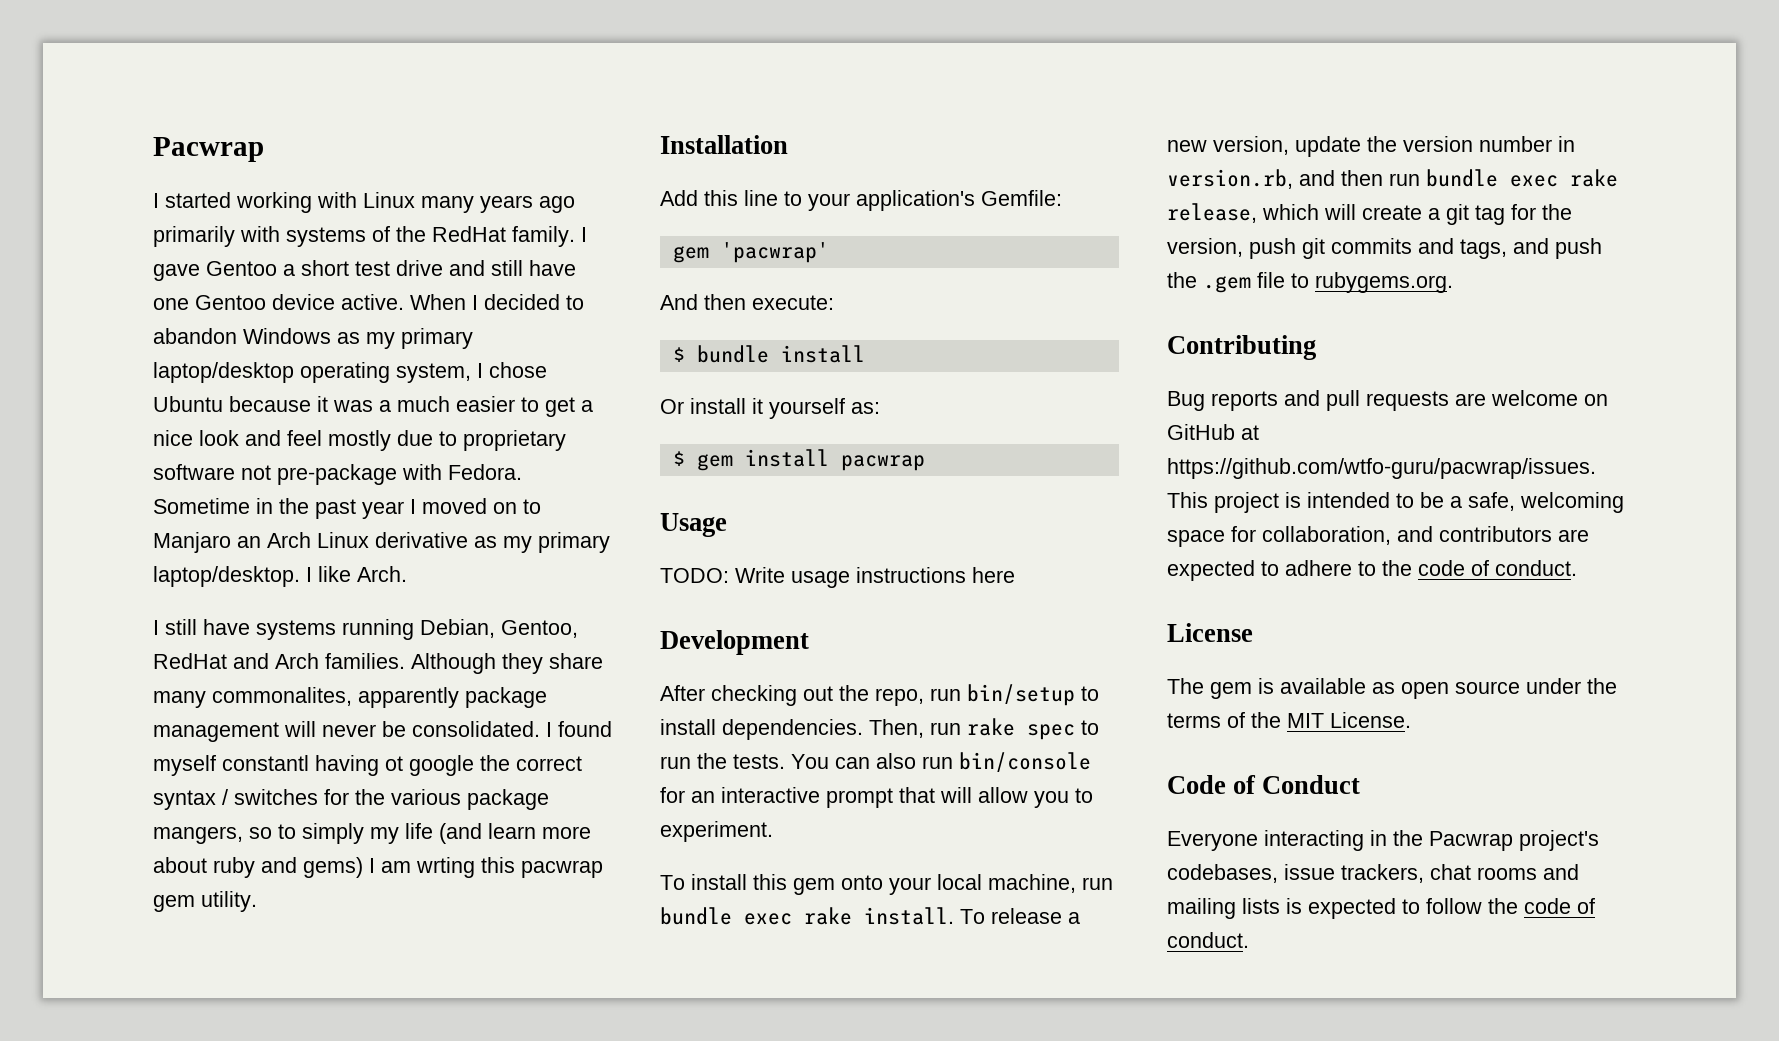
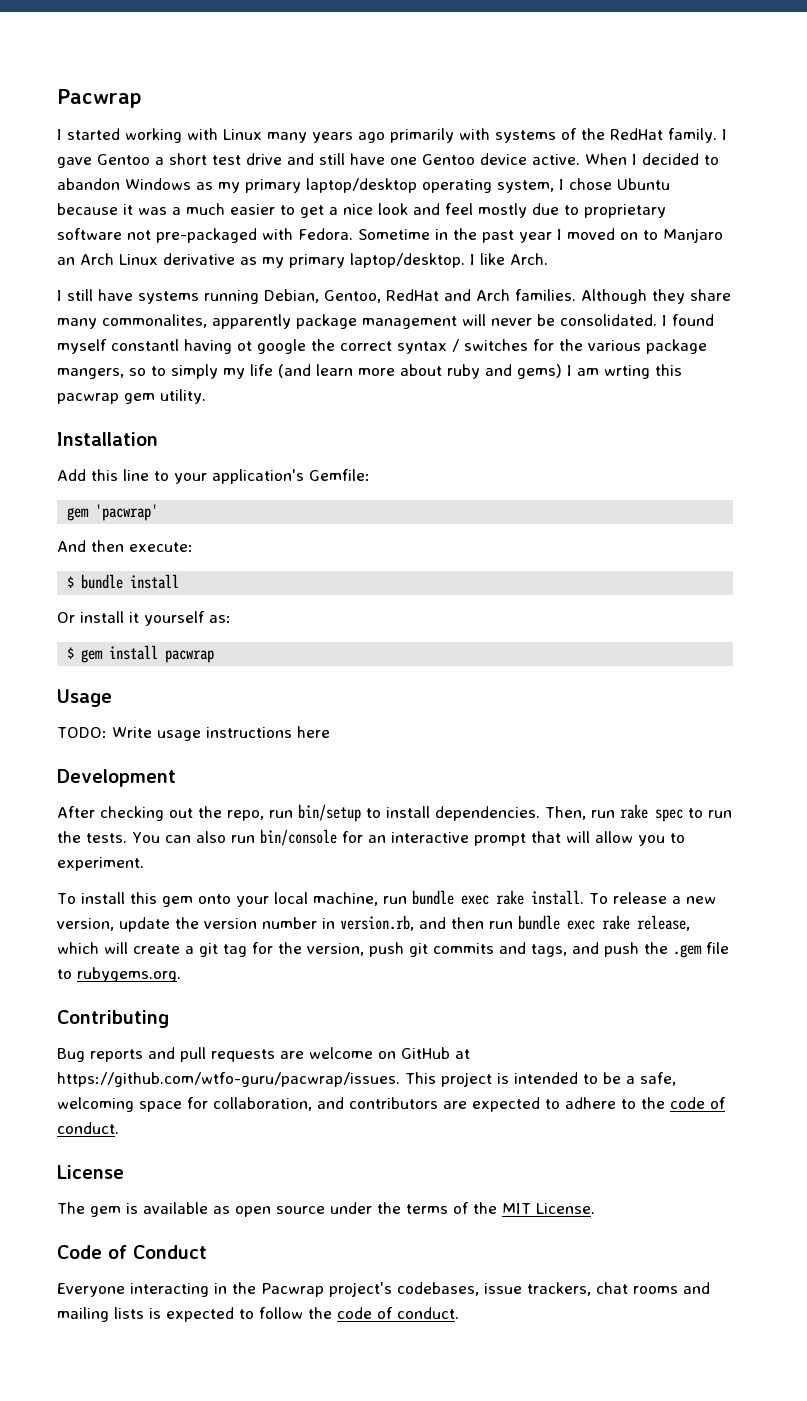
[277,464,397,485] pre-package -> [156,228,257,243] pre-packaged

